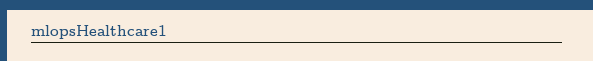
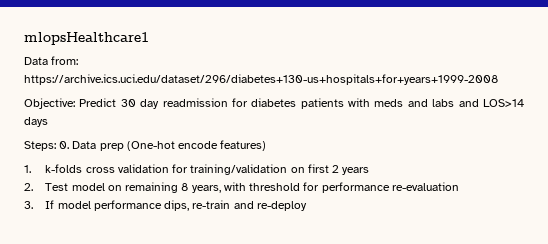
(167, 32) none -> [24,56,79,65] [24,74,498,85] [24,98,524,109] [24,117,48,127] [24,140,267,151] [24,164,370,175] [24,182,459,193] [24,200,307,211] // Data from: https://archive.ics.uci.edu/dataset/296/diabetes+130-us+hospitals+for+years+1999-2008 // Objective: Predict 30 day readmission for diabetes patients with meds and labs and LOS>14 days // Steps: 0. Data prep (One-hot encode features) // 1. k-folds cross validation for training/validation on first 2 years // 2. Test model on remaining 8 years, with threshold for performance re-evaluation // 3. If model performance dips, re-train and re-deploy

